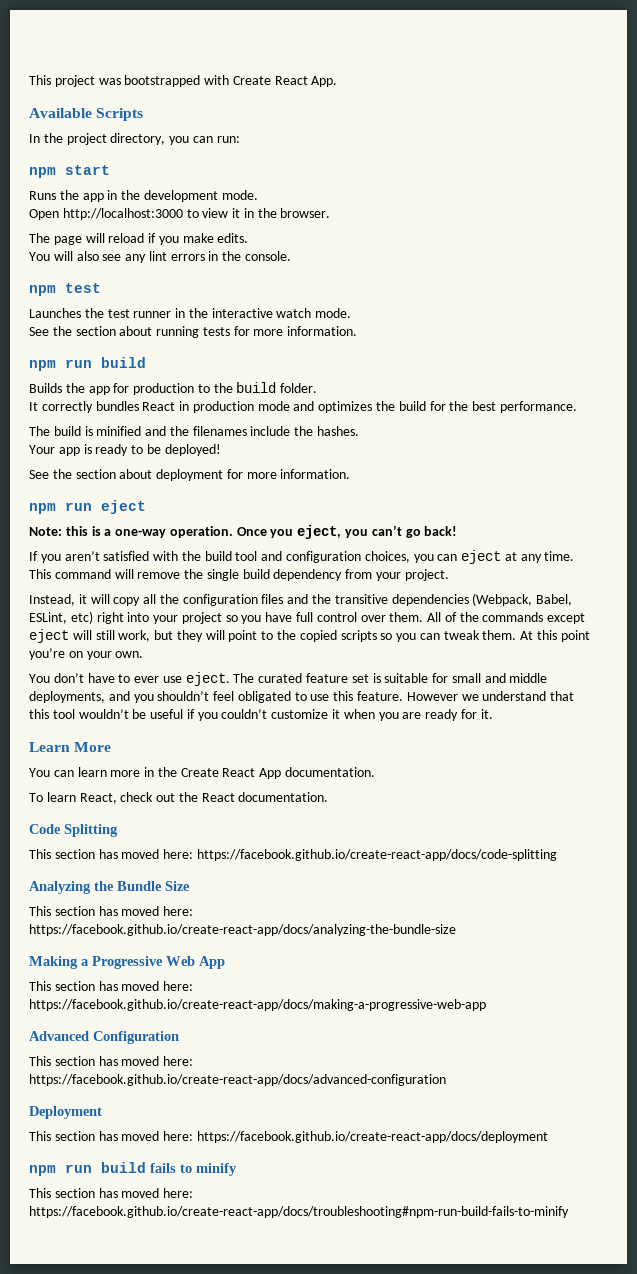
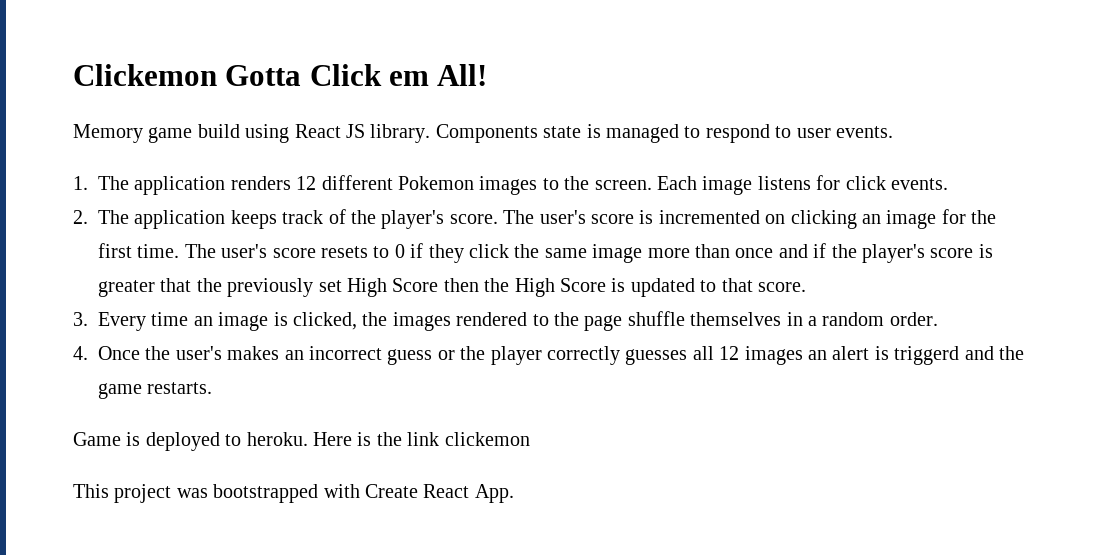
(29, 80) none -> [73,64,488,86] [73,124,893,143] [73,175,948,195] [73,209,997,229] [98,243,993,263] [98,278,806,297] [73,311,938,331] [73,346,1024,365] [98,382,213,399] [73,432,530,451] Clickemon Gotta Click em All! // Memory game build using React JS library. Components state is managed to respond to user events. // 1. The application renders 12 different Pokemon images to the screen. Each image listens for click events. // 2. The application keeps track of the player's score. The user's score is incremented on clicking an image for the first time. The user's score resets to 0 if they click the same image more than once and if the player's score is greater that the previously set High Score then the High Score is updated to that score. // 3. Every time an image is clicked, the images rendered to the page shuffle themselves in a random order. // 4. Once the user's makes an incorrect guess or the player correctly guesses all 12 images an alert is triggerd and the game restarts. // Game is deployed to heroku. Here is the link clickemon //
[29,108,144,121] [29,133,240,145] [29,165,110,178] [29,190,258,202] [29,208,331,220] [29,233,249,245] [29,251,292,263] [29,283,101,296] [29,308,352,318] [29,326,358,338] [29,357,146,371] [29,382,318,395] [29,401,577,413] [29,426,360,436] [29,444,221,456] [29,469,351,481] [29,500,146,514] [29,525,458,539] [29,550,575,564] [29,569,449,581] [29,593,573,606] [29,611,586,624] [29,629,590,643] [29,648,144,660] [29,672,548,686] [29,691,575,703] [29,709,493,721] [29,742,112,752] [29,767,376,779] [29,792,329,804] [29,824,118,837] [29,849,557,861] [29,881,190,894] [29,906,194,916] [29,924,456,936] [29,956,225,969] [29,981,194,991] [29,999,486,1011] [29,1031,179,1044] [29,1056,194,1066] [29,1074,446,1086] [29,1106,102,1119] [29,1131,548,1143] [29,1162,237,1176] [29,1188,194,1198] [29,1206,569,1218] // Available Scripts // In the project directory, you can run: // npm start // Runs the app in the development mode. // Open http://localhost:3000 to view it in the browser. // The page will reload if you make edits. // You will also see any lint errors in the console. // npm test // Launches the test runner in the interactive watch mode. // See the section about running tests for more information. // npm run build // Builds the app for production to the build folder. // It correctly bundles React in production mode and optimizes the build for the best performance. // The build is minified and the filenames include the hashes. // Your app is ready to be deployed! // See the section about deployment for more information. // npm run eject // Note: this is a one-way operation. Once you eject, you can’t go back! // If you aren’t satisfied with the build tool and configuration choices, you can eject at any time. This command will remove the single build dependency from your project. // Instead, it will copy all the configuration files and the transitive dependencies (Webpack, Babel, ESLint, etc) right into your project so you have full control over them. All of the commands except eject will still work, but they will point to the copied scripts so you can tweak them. At this point you’re on your own. // You don’t have to ever use eject. The curated feature set is suitable for small and middle deployments, and you shouldn’t feel obligated to use this feature. However we understand that this tool wouldn’t be useful if you couldn’t customize it when you are ready for it. // Learn More // You can learn more in the Create React App documentation. // To learn React, check out the React documentation. // Code Splitting // This section has moved here: https://facebook.github.io/create-react-app/docs/code-splitting // Analyzing the Bundle Size // This section has moved here: https://facebook.github.io/create-react-app/docs/analyzing-the-bundle-size // Making a Progressive Web App // This section has moved here: https://facebook.github.io/create-react-app/docs/making-a-progressive-web-app // Advanced Configuration // This section has moved here: https://facebook.github.io/create-react-app/docs/advanced-configuration // Deployment // This section has moved here: https://facebook.github.io/create-react-app/docs/deployment // npm run build fails to minify // This section has moved here: https://facebook.github.io/create-react-app/docs/troubleshooting#npm-run-build-fails-to-minify -> (514, 493) none

